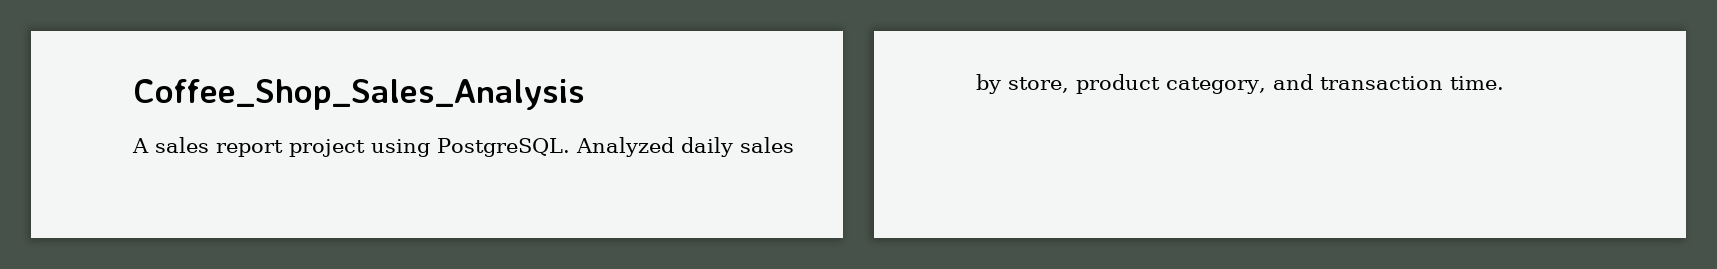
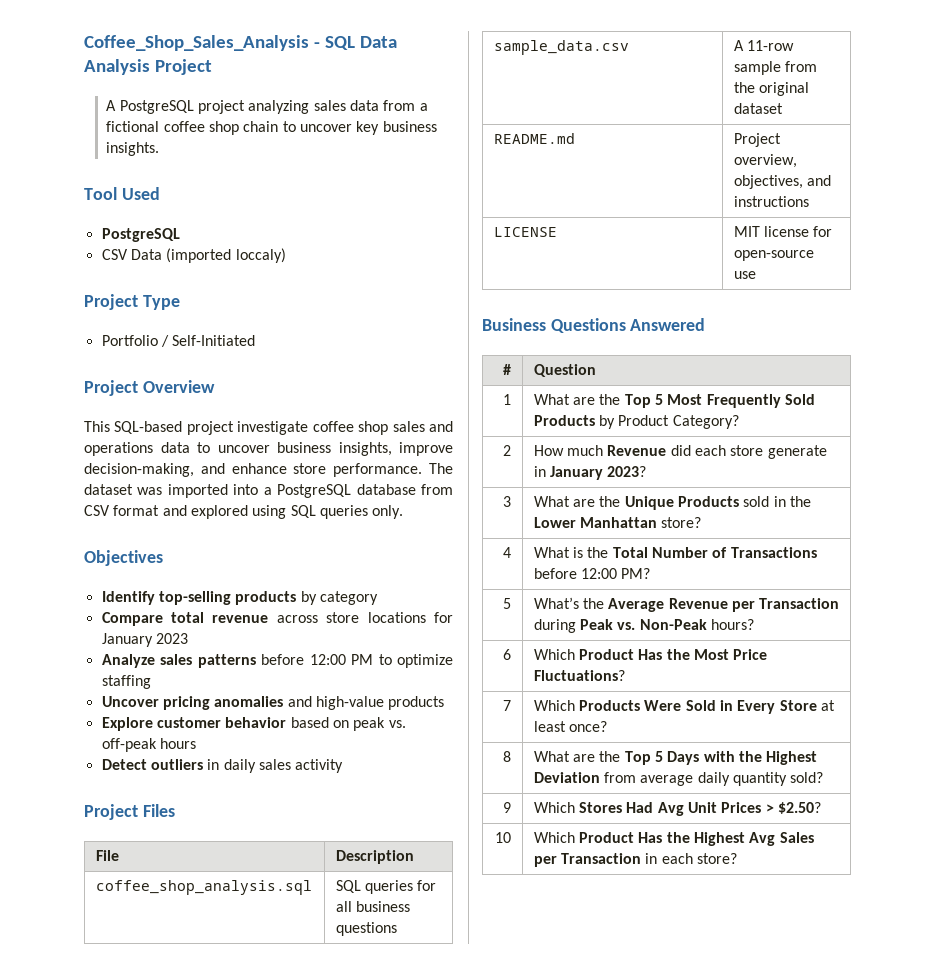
[132,137,794,157] [976,74,1504,94] // A sales report project using PostgreSQL. Analyzed daily sales by store, product category, and transaction time. -> [313,36,397,50] [84,59,212,75] [106,100,428,114] [106,121,437,135] [106,142,160,156] [84,187,160,200] [101,228,180,242] [101,248,286,263] [84,294,180,310] [101,335,256,347] [84,380,215,396] [84,421,453,435] [84,442,453,456] [84,463,453,477] [84,484,453,498] [84,505,404,519] [84,550,163,566] [101,591,378,605] [101,612,453,626] [101,633,188,647] [101,654,453,668] [101,675,151,689] [101,696,445,710] [101,717,406,731] [101,738,196,752] [101,759,344,773] [84,804,175,820] [95,850,119,861] [335,850,414,864] [95,880,312,895] [335,880,437,894] [335,901,411,912] [335,922,397,936] [493,40,629,55] [733,40,795,51] [733,61,818,75] [733,82,810,96] [733,103,783,114] [493,133,575,144] [733,133,781,147] [733,154,797,168] [733,175,832,189] [733,196,809,207] [493,227,557,237] [733,226,833,237] [733,250,814,261] [733,271,756,279] [482,318,706,333] [503,364,512,375] [533,364,596,377] [503,394,512,405] [533,394,815,408] [533,415,739,429] [503,445,512,456] [533,445,827,459] [533,466,647,480] [503,496,512,507] [533,496,811,510] [533,517,702,528] [503,547,512,558] [533,547,817,558] [533,568,651,579] [503,598,512,609] [533,597,840,612] [533,619,754,633] [503,649,512,660] [533,649,768,660] [533,670,625,681] [503,700,512,711] [533,700,835,714] [533,721,608,732] [503,751,512,762] [533,751,818,765] [533,772,824,786] [503,802,512,813] [533,802,821,816] [495,832,512,843] [533,832,814,846] [533,853,737,867] - SQL Data Analysis Project // A PostgreSQL project analyzing sales data from a fictional coffee shop chain to uncover key business insights. // Tool Used // PostgreSQL // CSV Data (imported loccaly) // Project Type // Portfolio / Self-Initiated // Project Overview // This SQL-based project investigate coffee shop sales and operations data to uncover business insights, improve decision-making, and enhance store performance. The dataset was imported into a PostgreSQL database from CSV format and explored using SQL queries only. // Objectives // Identify top-selling products by category // Compare total revenue across store locations for January 2023 // Analyze sales patterns before 12:00 PM to optimize staffing // Uncover pricing anomalies and high-value products // Explore customer behavior based on peak vs. off-peak hours // Detect outliers in daily sales activity // Project Files // File | Description // coffee_shop_analysis.sql | SQL queries for all business questions // sample_data.csv | A 11-row sample from the original dataset // README.md | Project overview, objectives, and instructions // LICENSE | MIT license for open-source use // Business Questions Answered // # | Question // 1 | What are the Top 5 Most Frequently Sold Products by Product Category? // 2 | How much Revenue did each store generate in January 2023? // 3 | What are the Unique Products sold in the Lower Manhattan store? // 4 | What is the Total Number of Transactions before 12:00 PM? // 5 | What’s the Average Revenue per Transaction during Peak vs. Non-Peak hours? // 6 | Which Product Has the Most Price Fluctuations? // 7 | Which Products Were Sold in Every Store at least once? // 8 | What are the Top 5 Days with the Highest Deviation from average daily quantity sold? // 9 | Which Stores Had Avg Unit Prices > $2.50? // 10 | Which Product Has the Highest Avg Sales per Transaction in each store?

